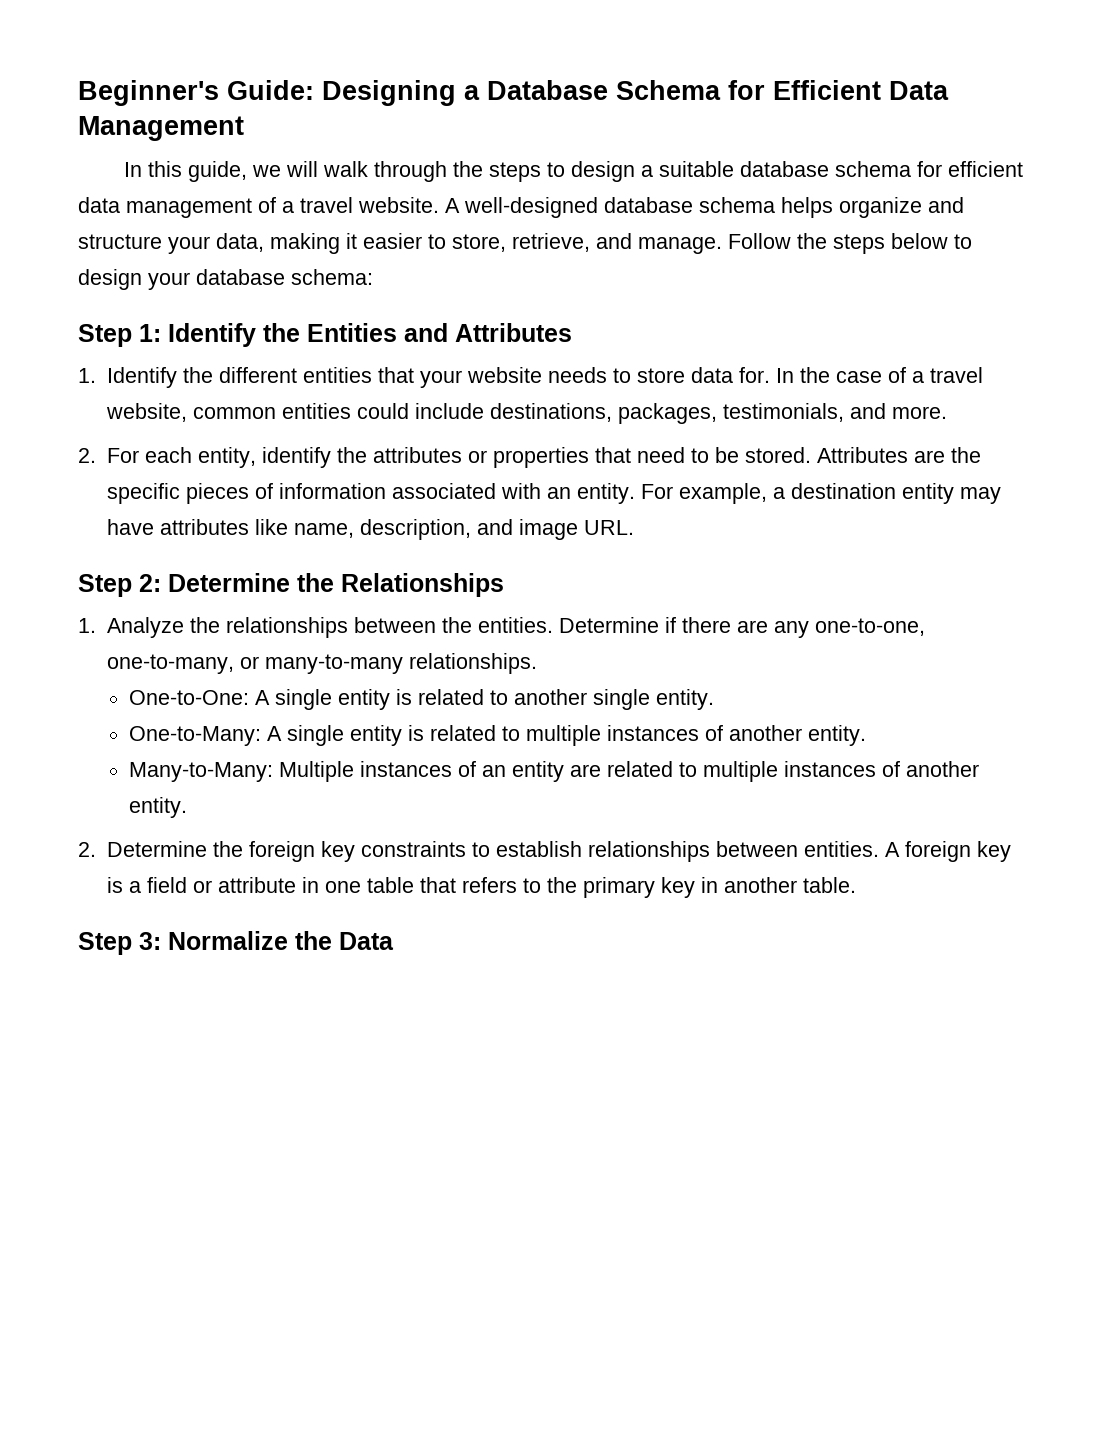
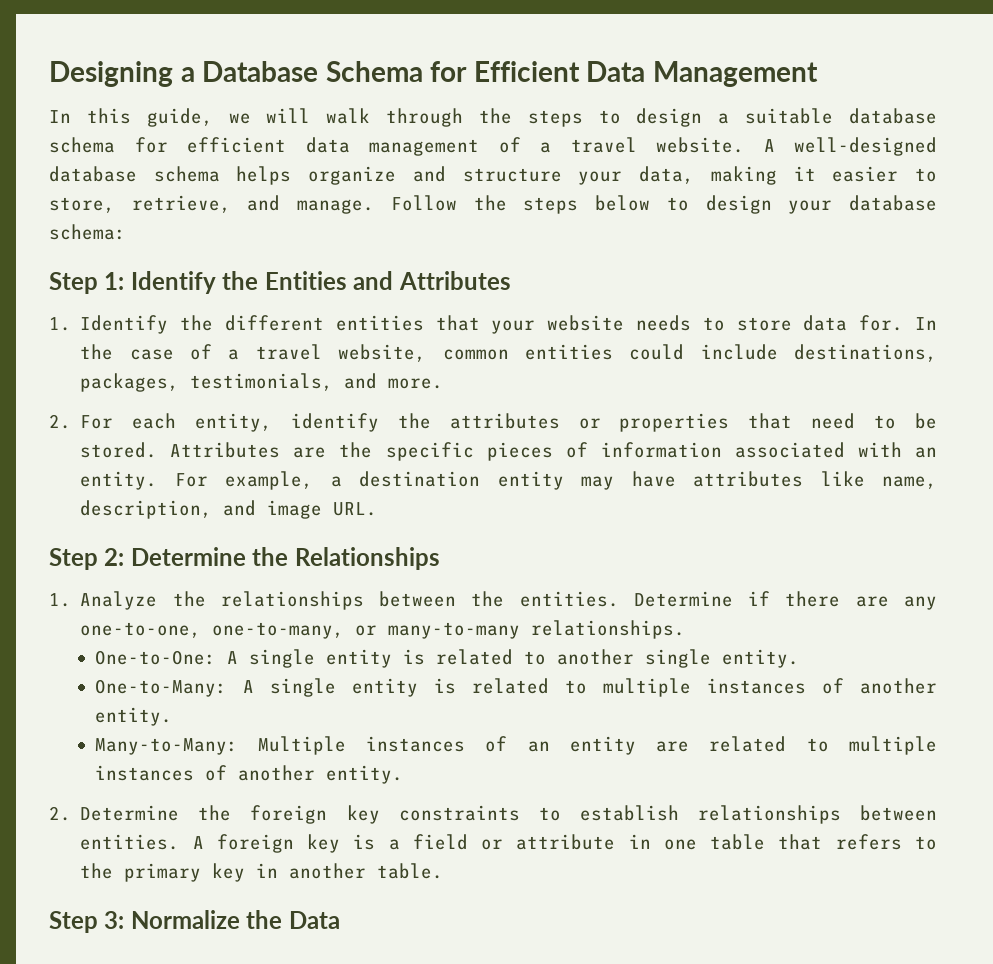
[78,80,314,106] Beginner's Guide: -> (49, 74) none

